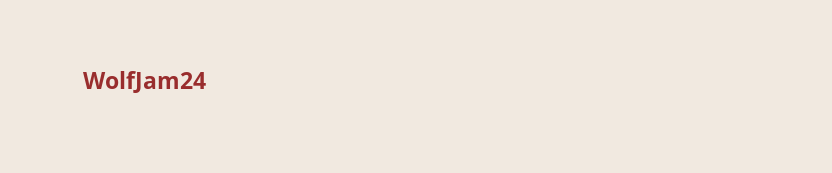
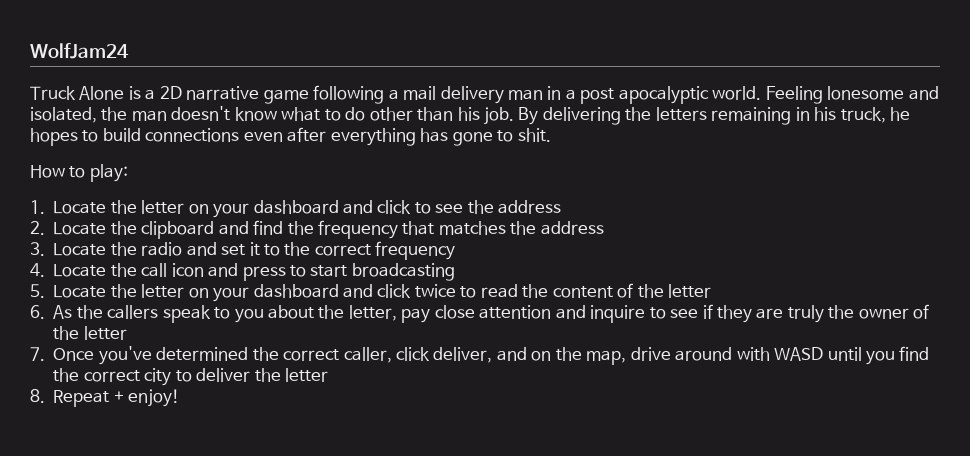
(206, 82) none -> [30,85,939,104] [30,106,911,125] [30,127,551,146] [30,164,128,182] [30,200,562,218] [30,220,604,239] [30,241,456,260] [30,263,455,281] [30,283,712,302] [30,304,930,323] [53,326,127,340] [30,346,930,365] [53,368,328,386] [30,389,181,407] // Truck Alone is a 2D narrative game following a mail delivery man in a post apocalyptic world. Feeling lonesome and isolated, the man doesn't know what to do other than his job. By delivering the letters remaining in his truck, he hopes to build connections even after everything has gone to shit. // How to play: // 1. Locate the letter on your dashboard and click to see the address // 2. Locate the clipboard and find the frequency that matches the address // 3. Locate the radio and set it to the correct frequency // 4. Locate the call icon and press to start broadcasting // 5. Locate the letter on your dashboard and click twice to read the content of the letter // 6. As the callers speak to you about the letter, pay close attention and inquire to see if they are truly the owner of the letter // 7. Once you've determined the correct caller, click deliver, and on the map, drive around with WASD until you find the correct city to deliver the letter // 8. Repeat + enjoy!

